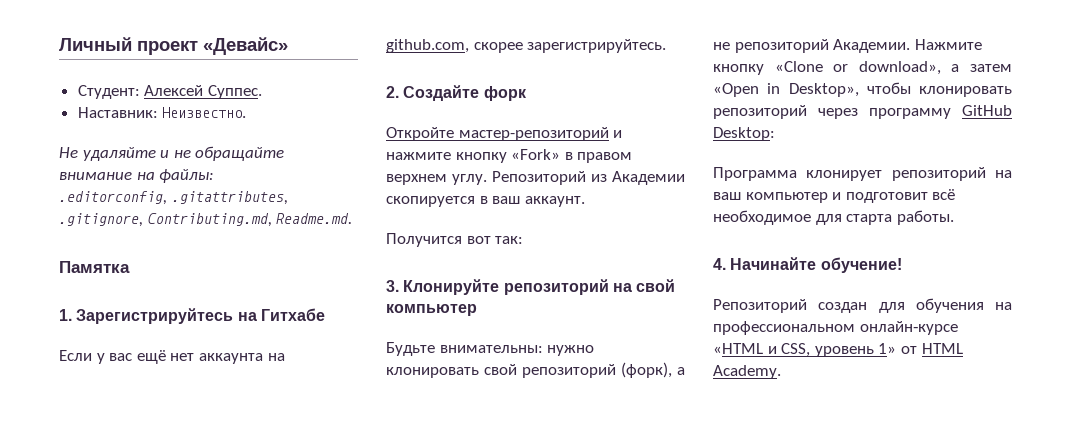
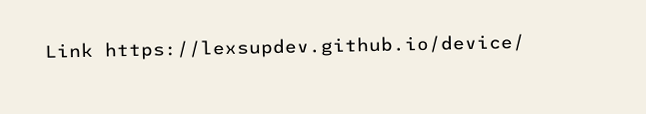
[59,37,288,55] [77,85,262,99] [77,107,247,118] [59,146,285,161] [59,169,215,183] [59,191,288,205] [59,213,353,227] [59,261,130,273] [59,308,325,324] [59,350,285,364] [386,39,667,53] [386,85,527,101] [386,127,623,141] [386,149,633,163] [386,171,685,185] [386,196,585,207] [386,233,524,247] [386,279,676,295] [386,304,477,316] [386,342,595,356] [386,362,685,378] [713,39,982,53] [713,61,1012,75] [713,82,1012,97] [713,105,1012,119] [713,127,775,141] [713,167,1012,181] [713,189,956,203] [713,210,954,225] [713,257,902,273] [713,298,1012,313] [713,321,958,335] [713,343,963,357] [713,365,781,379] Личный проект «Девайс» // Студент: Алексей Суппес. // Наставник: Неизвестно. // Не удаляйте и не обращайте внимание на файлы: // .editorconfig, .gitattributes, .gitignore, Contributing.md, Readme.md. // Памятка // 1. Зарегистрируйтесь на Гитхабе // Если у вас ещё нет аккаунта на github.com, скорее зарегистрируйтесь. // 2. Создайте форк // Откройте мастер-репозиторий и нажмите кнопку «Fork» в правом верхнем углу. Репозиторий из Академии скопируется в ваш аккаунт. // Получится вот так: // 3. Клонируйте репозиторий на свой компьютер // Будьте внимательны: нужно клонировать свой репозиторий (форк), а не репозиторий Академии. Нажмите кнопку «Clone or download», а затем «Open in Desktop», чтобы клонировать репозиторий через программу GitHub Desktop: // Программа клонирует репозиторий на ваш компьютер и подготовит всё необходимое для старта работы. // 4. Начинайте обучение! // Репозиторий создан для обучения на профессиональном онлайн‑курсе «HTML и CSS, уровень 1» от HTML Academy. -> [44,33,525,61] Link https://lexsupdev.github.io/device/

